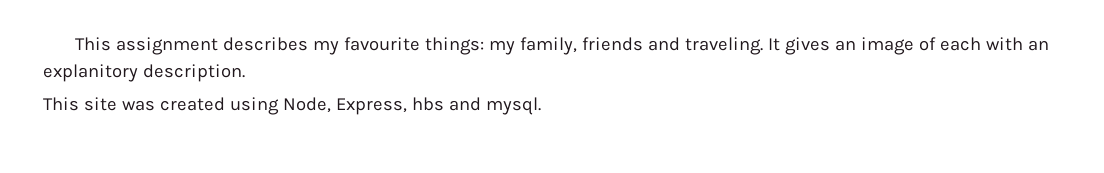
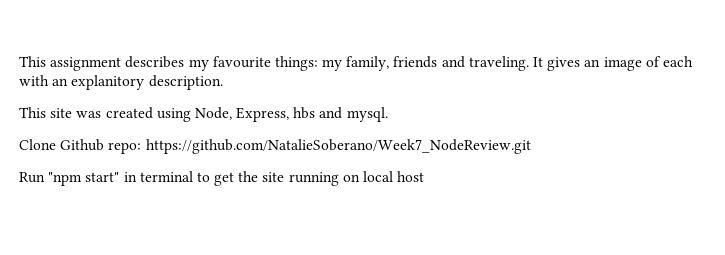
(541, 106) none -> [19,139,531,154] [19,171,425,186] // Clone Github repo: https://github.com/NatalieSoberano/Week7_NodeReview.git // Run "npm start" in terminal to get the site running on local host

